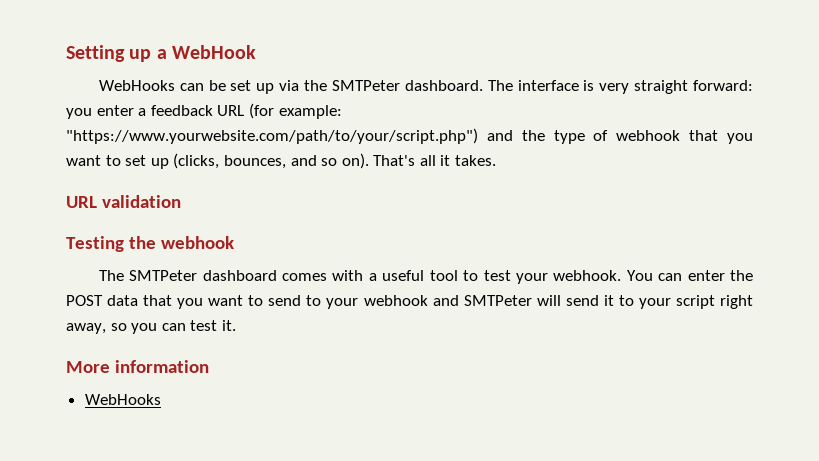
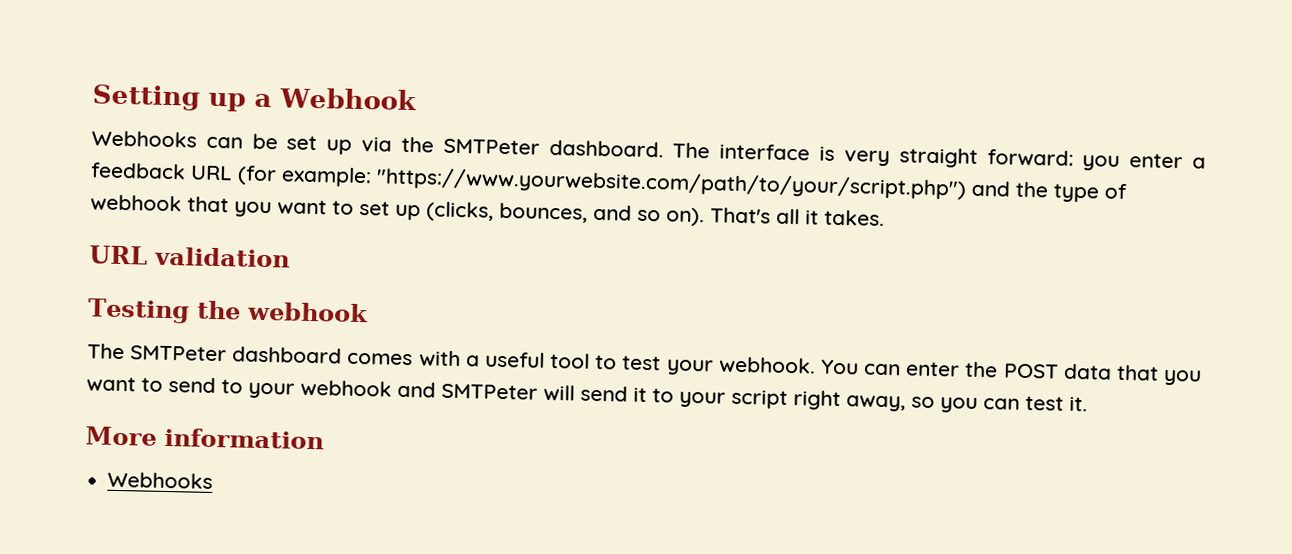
[171,45,256,59] [98,80,175,91] WebHook // WebHooks -> [279,87,417,111] [91,130,197,148] Webhook // Webhooks
[84,394,161,405] WebHooks -> [107,471,214,489] Webhooks

